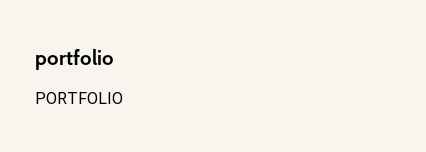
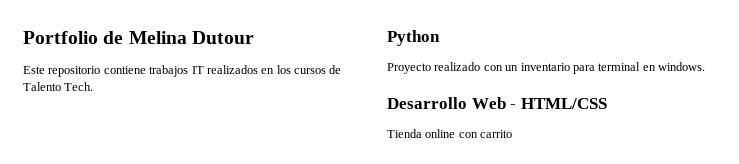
[35,49,114,70] [35,92,123,104] portfolio // PORTFOLIO -> [23,31,254,44] [23,65,342,77] [23,82,94,91] [387,30,440,46] [387,62,705,74] [387,97,607,109] [387,129,513,138] Portfolio de Melina Dutour // Este repositorio contiene trabajos IT realizados en los cursos de Talento Tech. // Python // Proyecto realizado con un inventario para terminal en windows. // Desarrollo Web - HTML/CSS // Tienda online con carrito

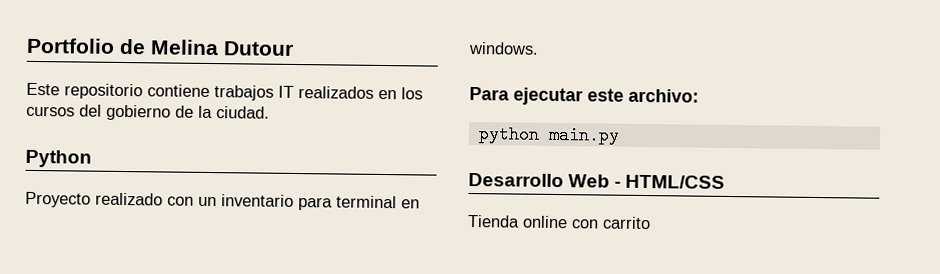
[329,65,342,74] [23,82,94,91] de Talento Tech. -> [79,104,270,121] del gobierno de la ciudad.
(705, 66) none -> [469,86,699,106] [477,125,620,145] // Para ejecutar este archivo: // python main.py

